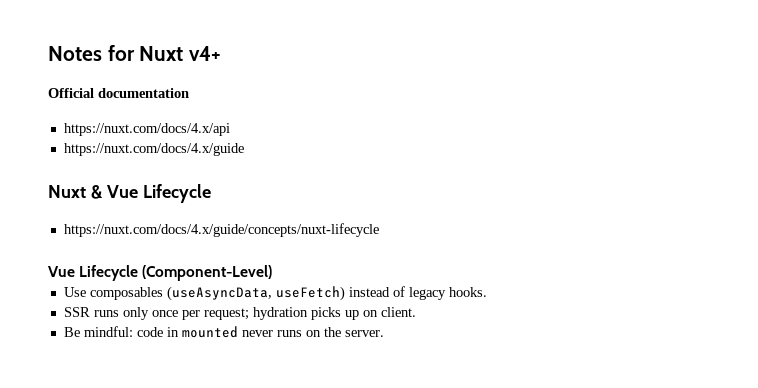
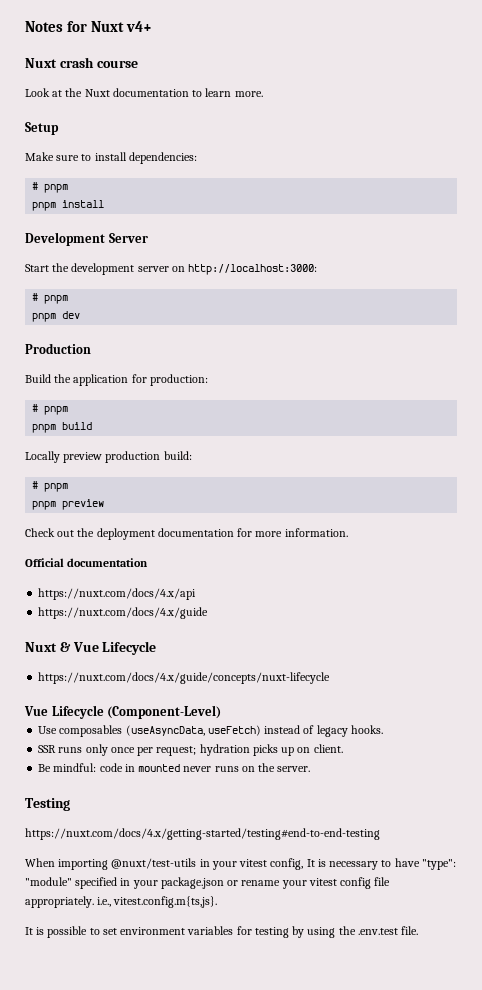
(222, 53) none -> [25,57,138,68] [25,88,263,97] [25,122,59,135] [25,152,197,164] [32,182,69,193] [32,200,105,211] [25,232,148,246] [25,263,318,275] [32,293,69,304] [32,311,81,322] [25,343,91,354] [25,374,208,386] [32,404,69,415] [32,422,93,433] [25,451,192,463] [32,481,69,492] [32,499,105,510] [25,528,348,540] // Nuxt crash course // Look at the Nuxt documentation to learn more. // Setup // Make sure to install dependencies: // # pnpm // pnpm install // Development Server // Start the development server on http://localhost:3000: // # pnpm // pnpm dev // Production // Build the application for production: // # pnpm // pnpm build // Locally preview production build: // # pnpm // pnpm preview // Check out the deployment documentation for more information.
(384, 333) none -> [25,798,70,811] [25,828,380,840] [25,858,456,870] [25,877,391,889] [25,896,218,908] [25,926,419,938] // Testing // https://nuxt.com/docs/4.x/getting-started/testing#end-to-end-testing // When importing @nuxt/test-utils in your vitest config, It is necessary to have "type": "module" specified in your package.json or rename your vitest config file appropriately. i.e., vitest.config.m{ts,js}. // It is possible to set environment variables for testing by using the .env.test file.

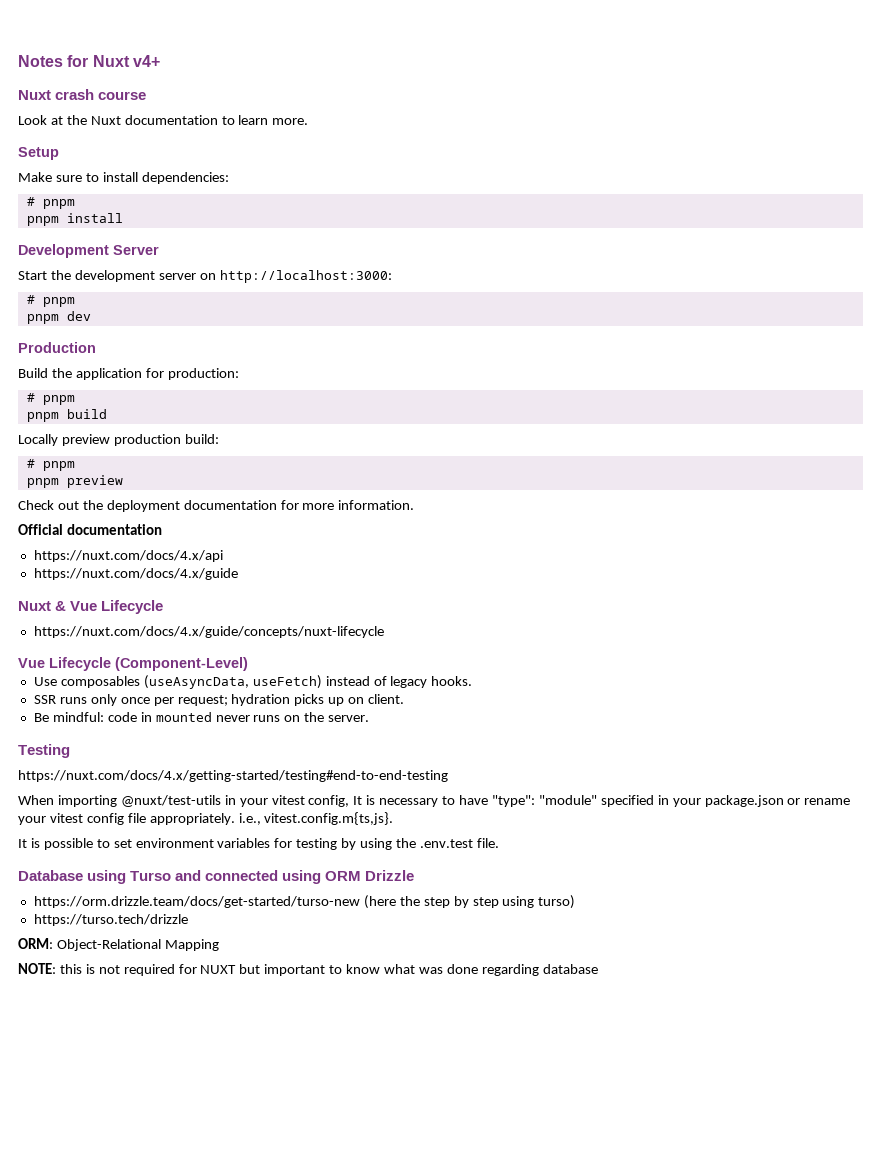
(419, 930) none -> [18,870,415,884] [33,895,576,909] [33,914,188,926] [18,938,219,951] [18,963,598,976] // Database using Turso and connected using ORM Drizzle // https://orm.drizzle.team/docs/get-started/turso-new (here the step by step using turso) // https://turso.tech/drizzle // ORM: Object-Relational Mapping // NOTE: this is not required for NUXT but important to know what was done regarding database

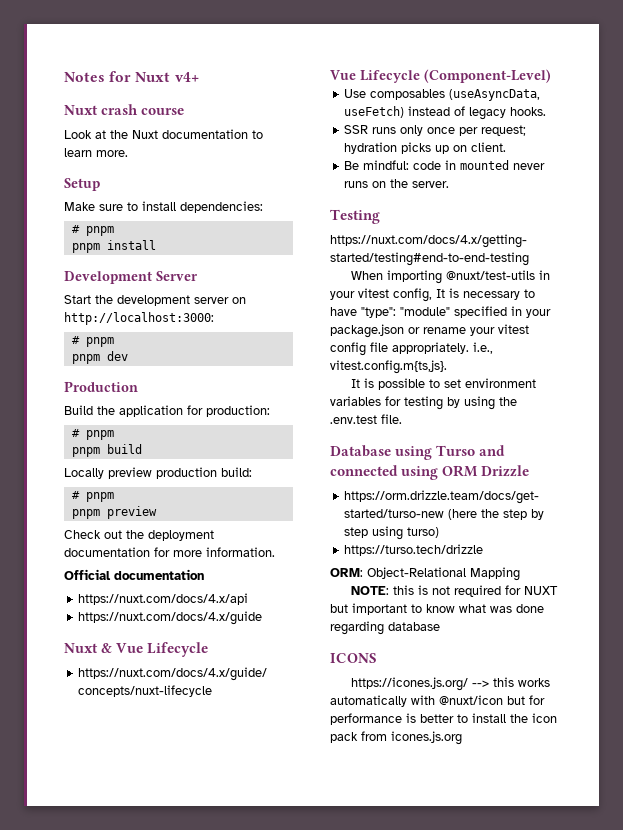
(598, 969) none -> [330,653,377,663] [350,677,550,691] [330,695,545,707] [330,713,557,725] [330,731,462,745] // ICONS // https://icones.js.org/ --> this works automatically with @nuxt/icon but for performance is better to install the icon pack from icones.js.org

